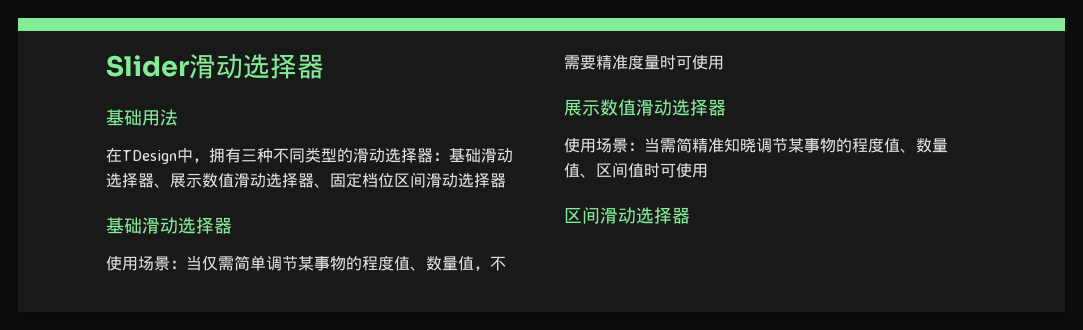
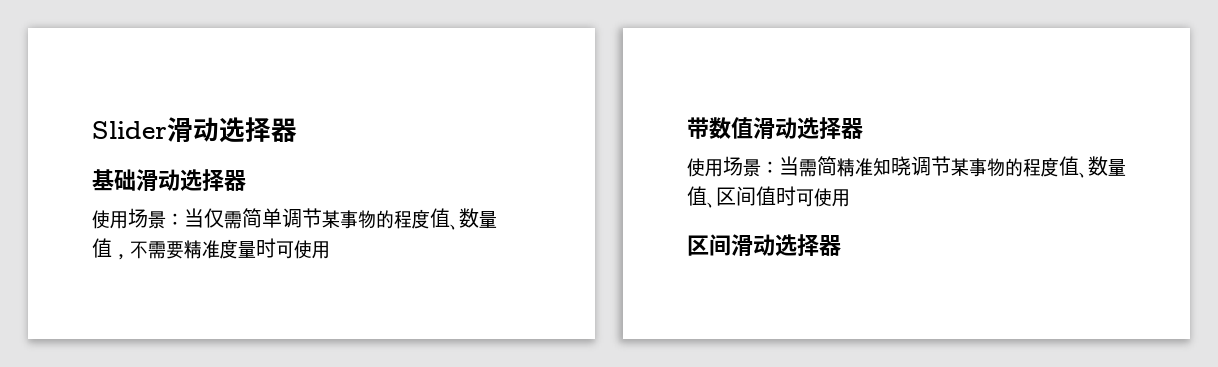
[106,109,178,126] [106,147,513,164] [106,172,506,188] // 基础用法 // 在TDesign中，拥有三种不同类型的滑动选择器：基础滑动选择器、展示数值滑动选择器、固定档位区间滑动选择器 -> (297, 130) none
[564,99,600,116] 展示 -> [687,117,709,139] 带

